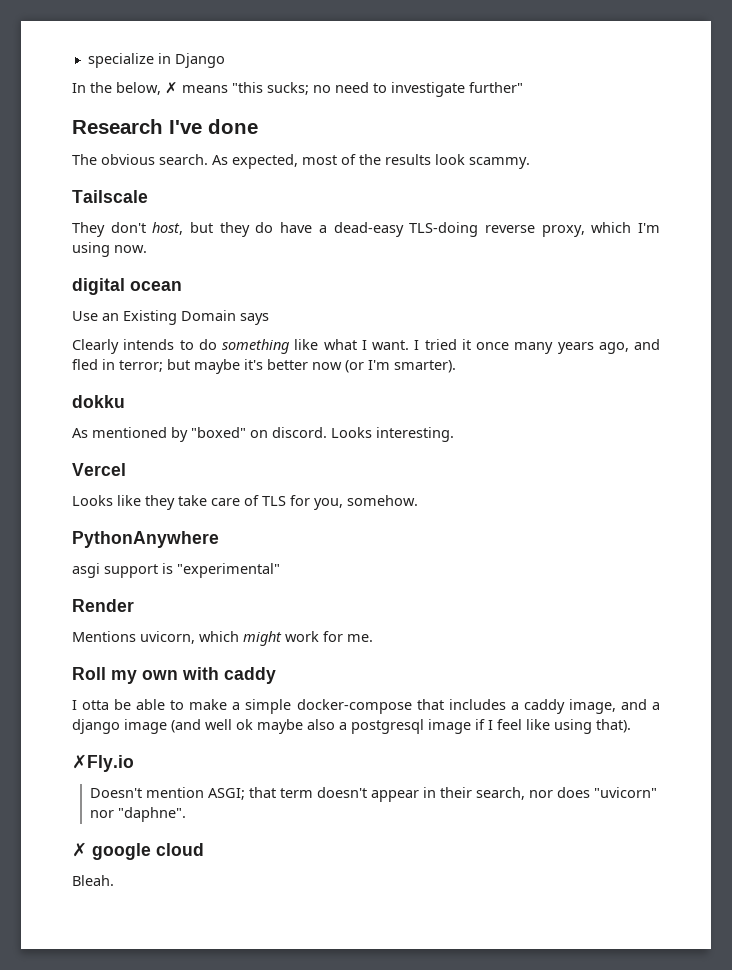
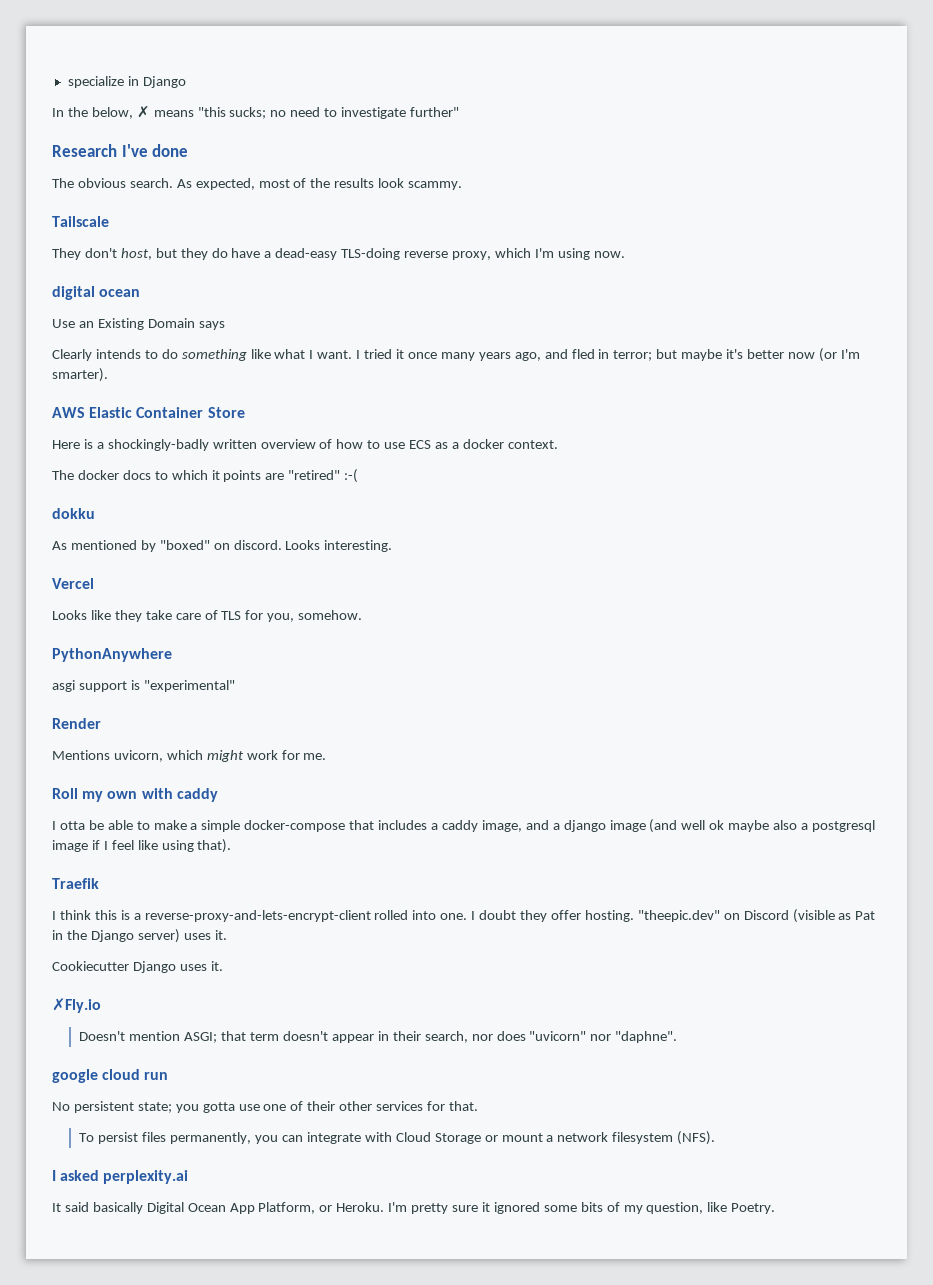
(456, 366) none -> [52,407,245,418] [52,439,558,451] [52,469,359,483] // AWS Elastic Container Store // Here is a shockingly-badly written overview of how to use ECS as a docker context. // The docker docs to which it points are "retired" :-(
(631, 726) none -> [52,878,99,889] [52,909,876,923] [52,929,227,943] [52,961,223,973] // Traefik // I think this is a reverse-proxy-and-lets-encrypt-client rolled into one. I doubt they offer hosting. "theepic.dev" on Discord (visible as Pat in the Django server) uses it. // Cookiecutter Django uses it.
[72,842,87,857] ✗ -> (678, 1037) none
[72,875,114,886] // Bleah. -> [144,1072,169,1080] [52,1101,478,1113] [79,1131,716,1145] [52,1170,189,1184] [52,1202,776,1214] run // No persistent state; you gotta use one of their other services for that. // To persist files permanently, you can integrate with Cloud Storage or mount a network filesystem (NFS). // I asked perplexity.ai // It said basically Digital Ocean App Platform, or Heroku. I'm pretty sure it ignored some bits of my question, like Poetry.

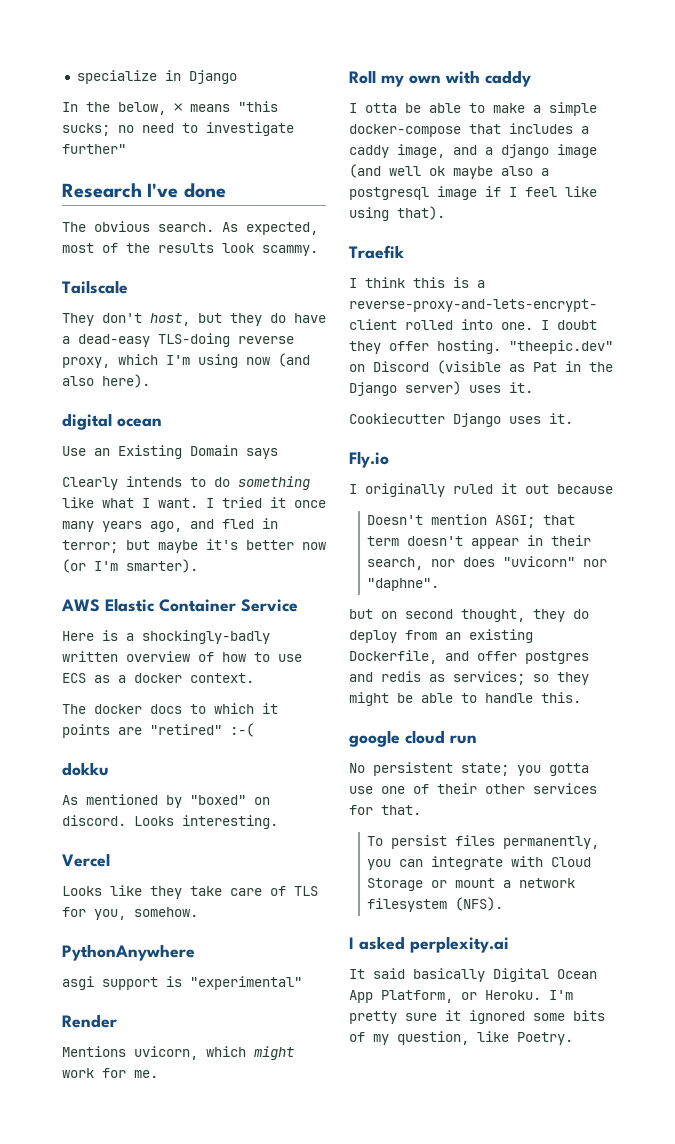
[593,251,625,258] now. -> [246,353,310,367] [62,374,150,388] now (and also here).
[207,407,245,418] Store -> [241,599,298,612] Service
[52,998,101,1013] ✗Fly.io -> [349,451,389,468] [349,483,613,497] Fly.io // I originally ruled it out because
(678, 1037) none -> [349,609,589,622] [349,629,533,643] [349,650,589,664] [349,671,589,685] [349,692,581,706] // but on second thought, they do deploy from an existing Dockerfile, and offer postgres and redis as services; so they might be able to handle this.

